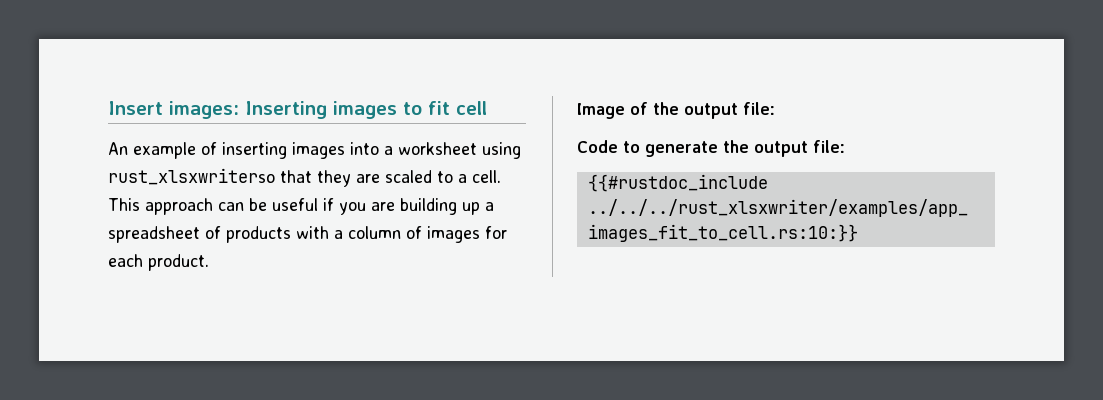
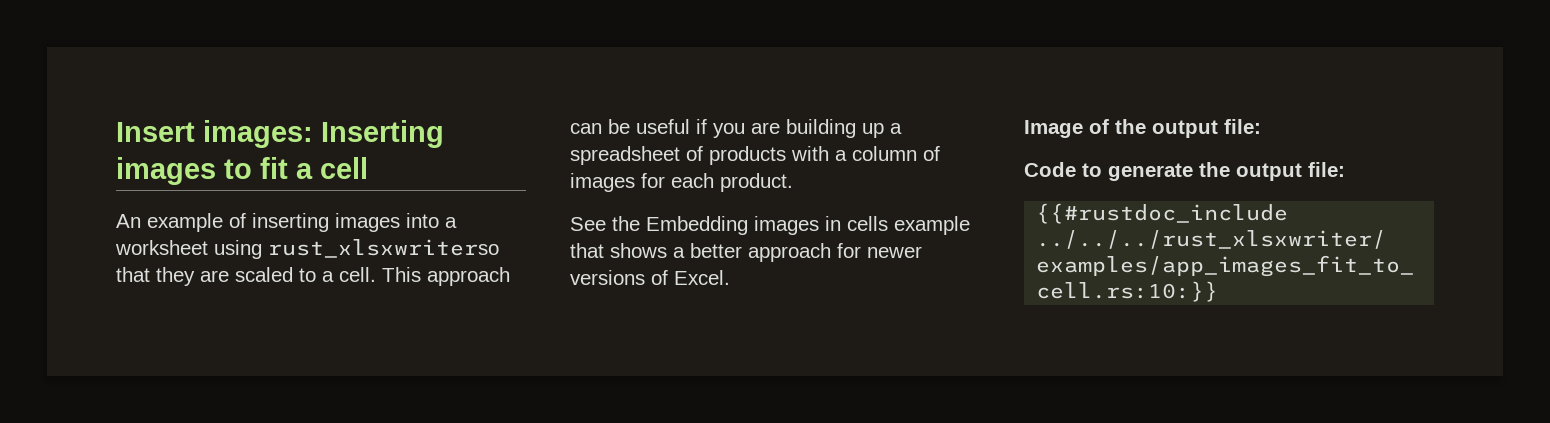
(450, 108) none -> [296,163,313,179] a
(209, 262) none -> [570,216,970,235] [570,243,922,262] [570,270,730,285] // See the Embedding images in cells example that shows a better approach for newer versions of Excel.

